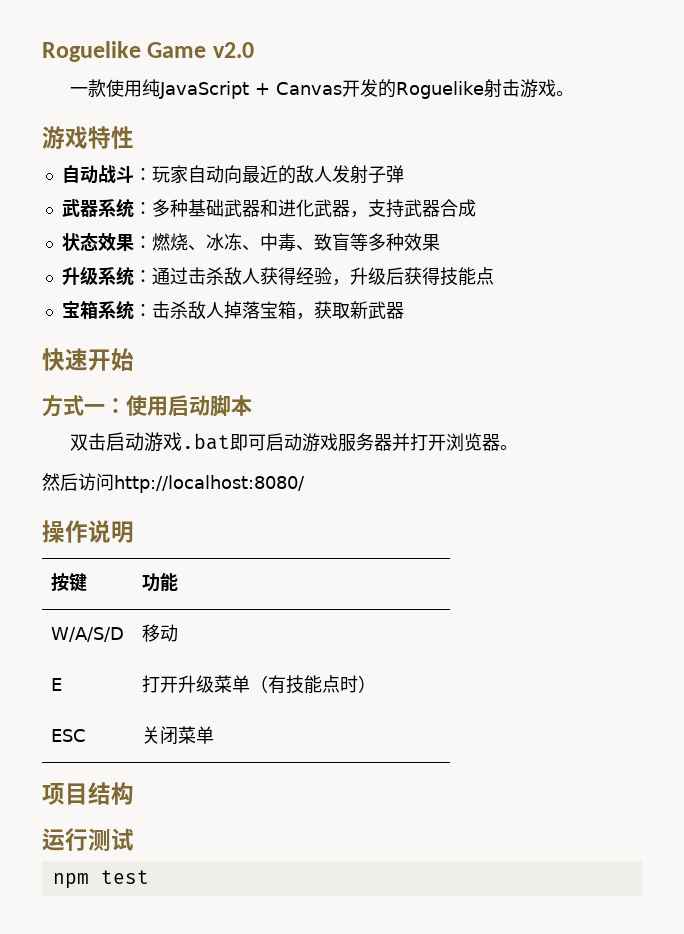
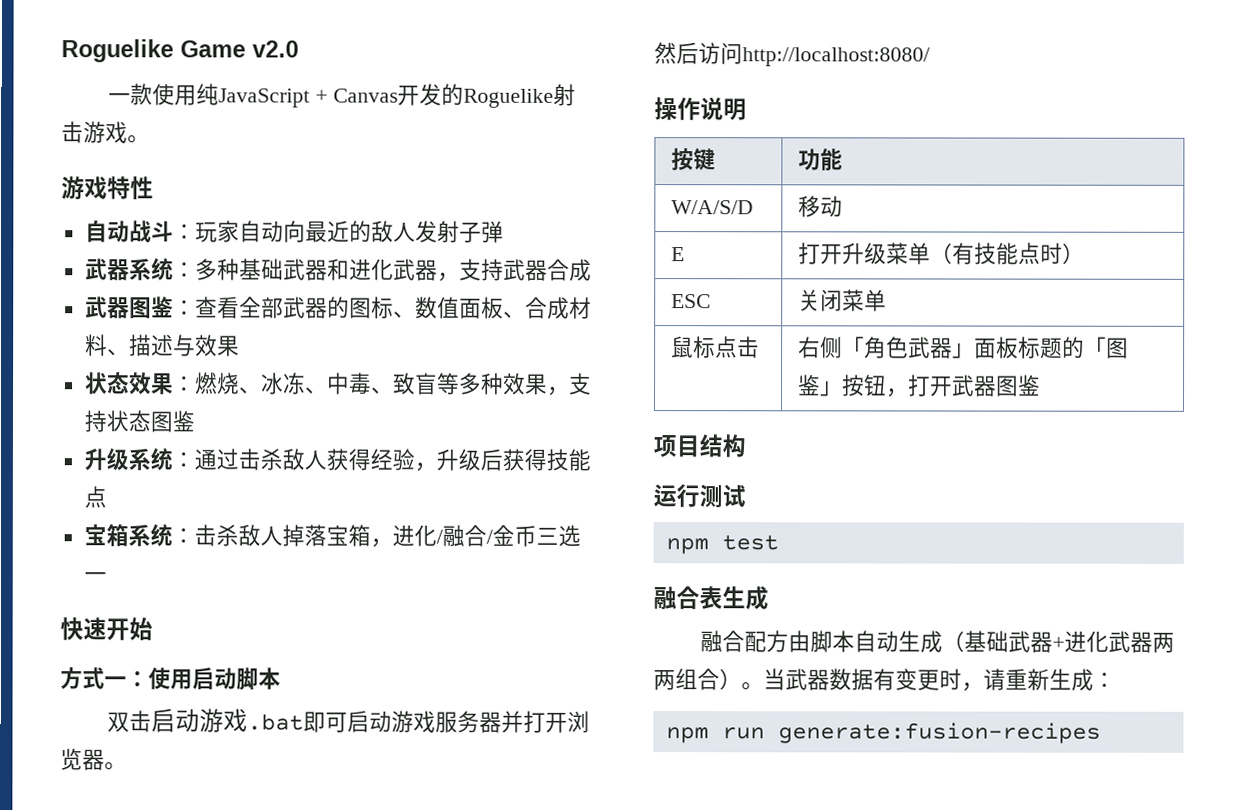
(476, 208) none -> [84,296,592,319] [84,334,240,357] // 武器图鉴：查看全部武器的图标、数值面板、合成材料、描述与效果
(440, 242) none -> [546,372,592,396] [83,410,195,433] ，支持状态图鉴
[313,301,404,319] 获取新武器 -> [391,524,581,547] [83,572,107,582] 进化/融合/金币三选一
(214, 735) none -> [670,336,760,359] [797,336,1129,359] [797,374,1041,398] // 鼠标点击 | 右侧「角色武器」面板标题的「图鉴」按钮，打开武器图鉴
(149, 877) none -> [653,586,769,611] [700,630,1176,653] [653,668,1116,692] [665,722,1101,744] // 融合表生成 // 融合配方由脚本自动生成（基础武器+进化武器两两组合）。当武器数据有变更时，请重新生成： // npm run generate:fusion-recipes

